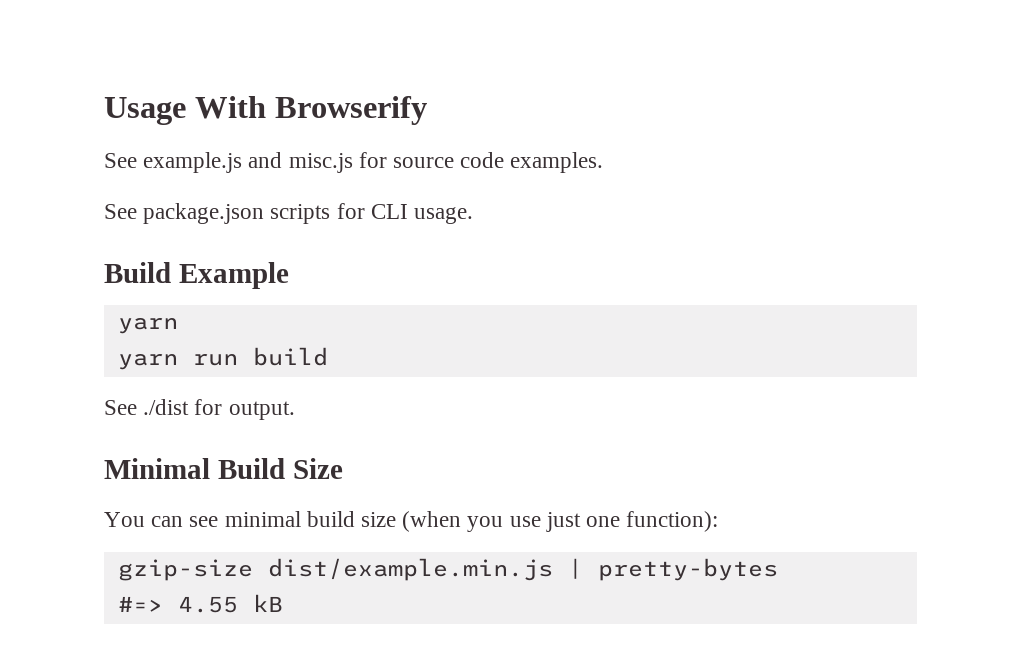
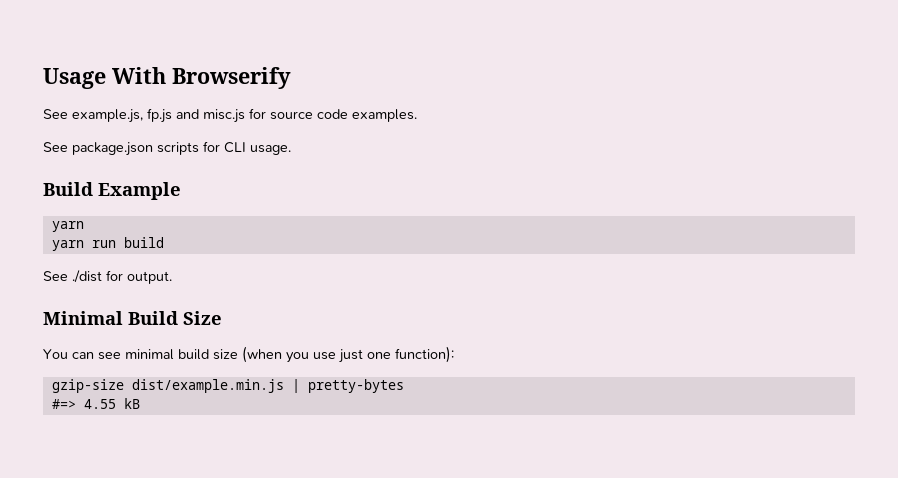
[143,152,243,173] example.js -> [72,108,172,123] example.js, fp.js

